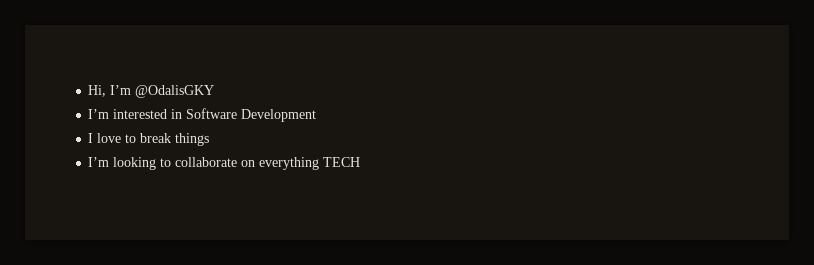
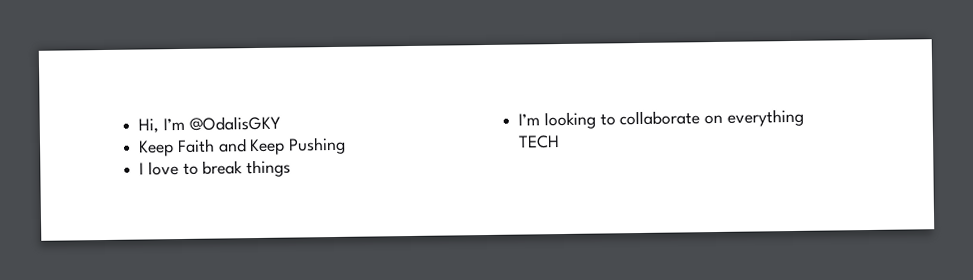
[88,108,317,122] I’m interested in Software Development -> [138,136,347,157] Keep Faith and Keep Pushing

